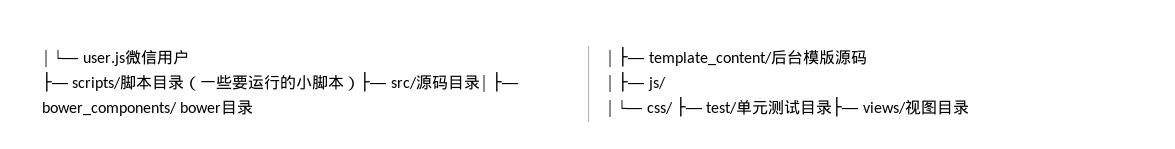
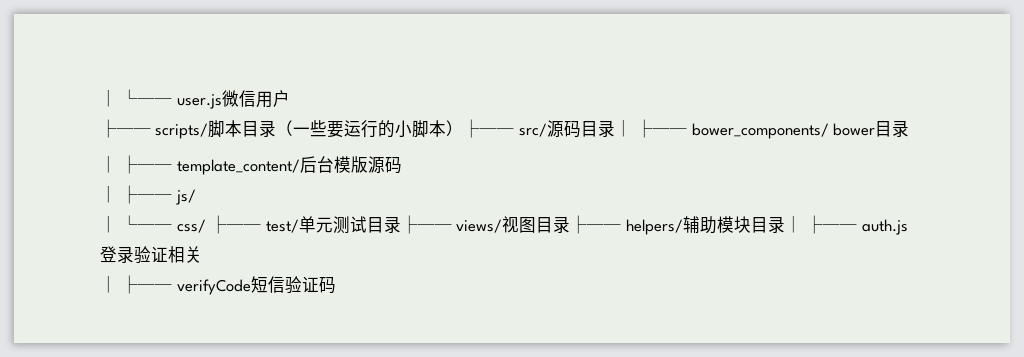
(969, 107) none -> [570,215,908,235] [100,246,202,263] [100,275,336,295] ├── helpers/辅助模块目录│ ├── auth.js登录验证相关 // │ ├── verifyCode短信验证码

